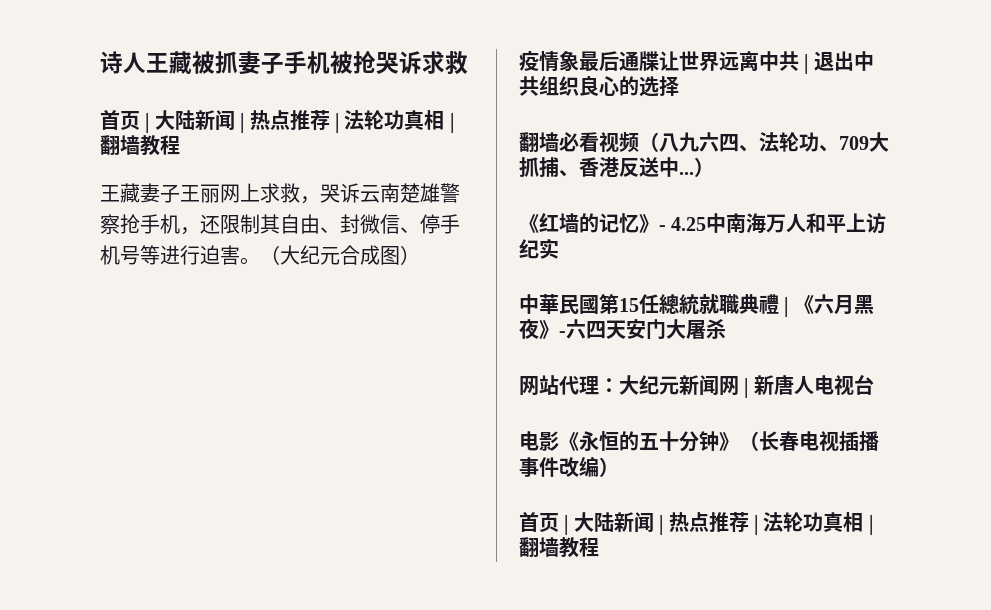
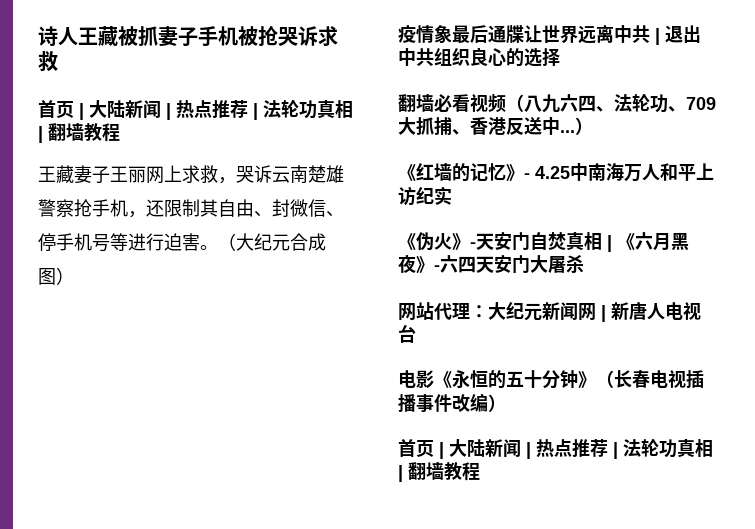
[519,294,779,315] 中華民國第15任總統就職典禮 -> [398,232,602,251] 《伪火》-天安门自焚真相

